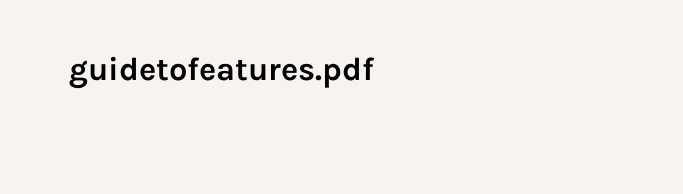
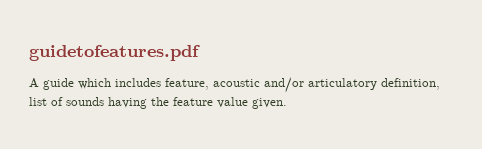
(375, 72) none -> [29,77,440,93] [29,97,287,109] // A guide which includes feature, acoustic and/or articulatory definition, list of sounds having the feature value given.

